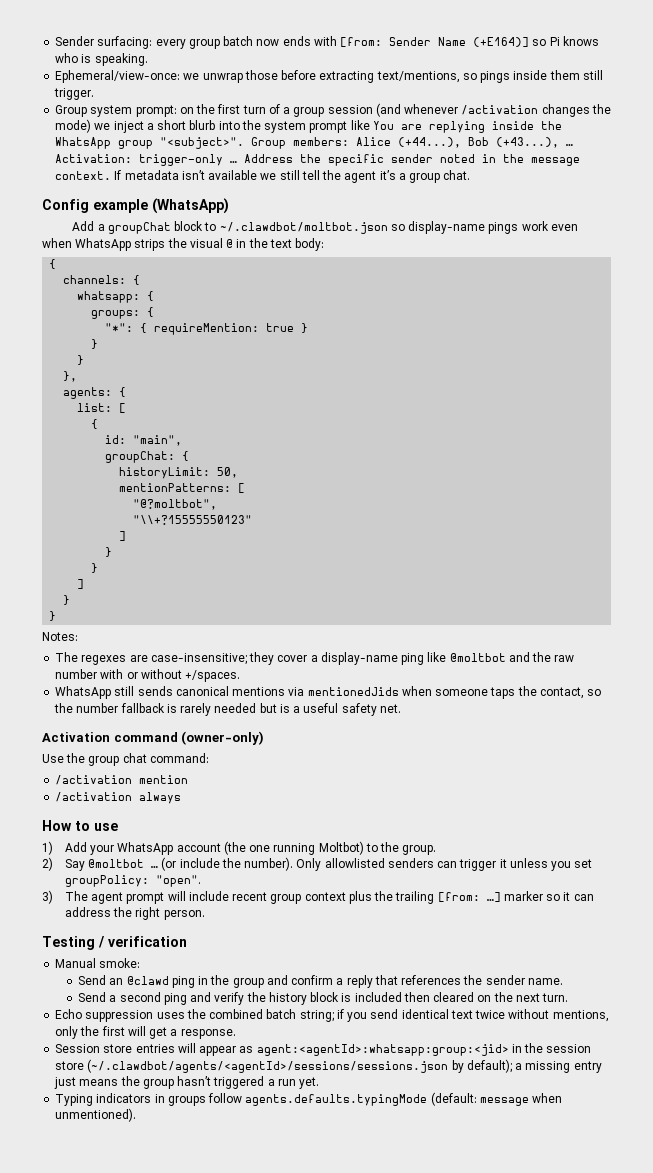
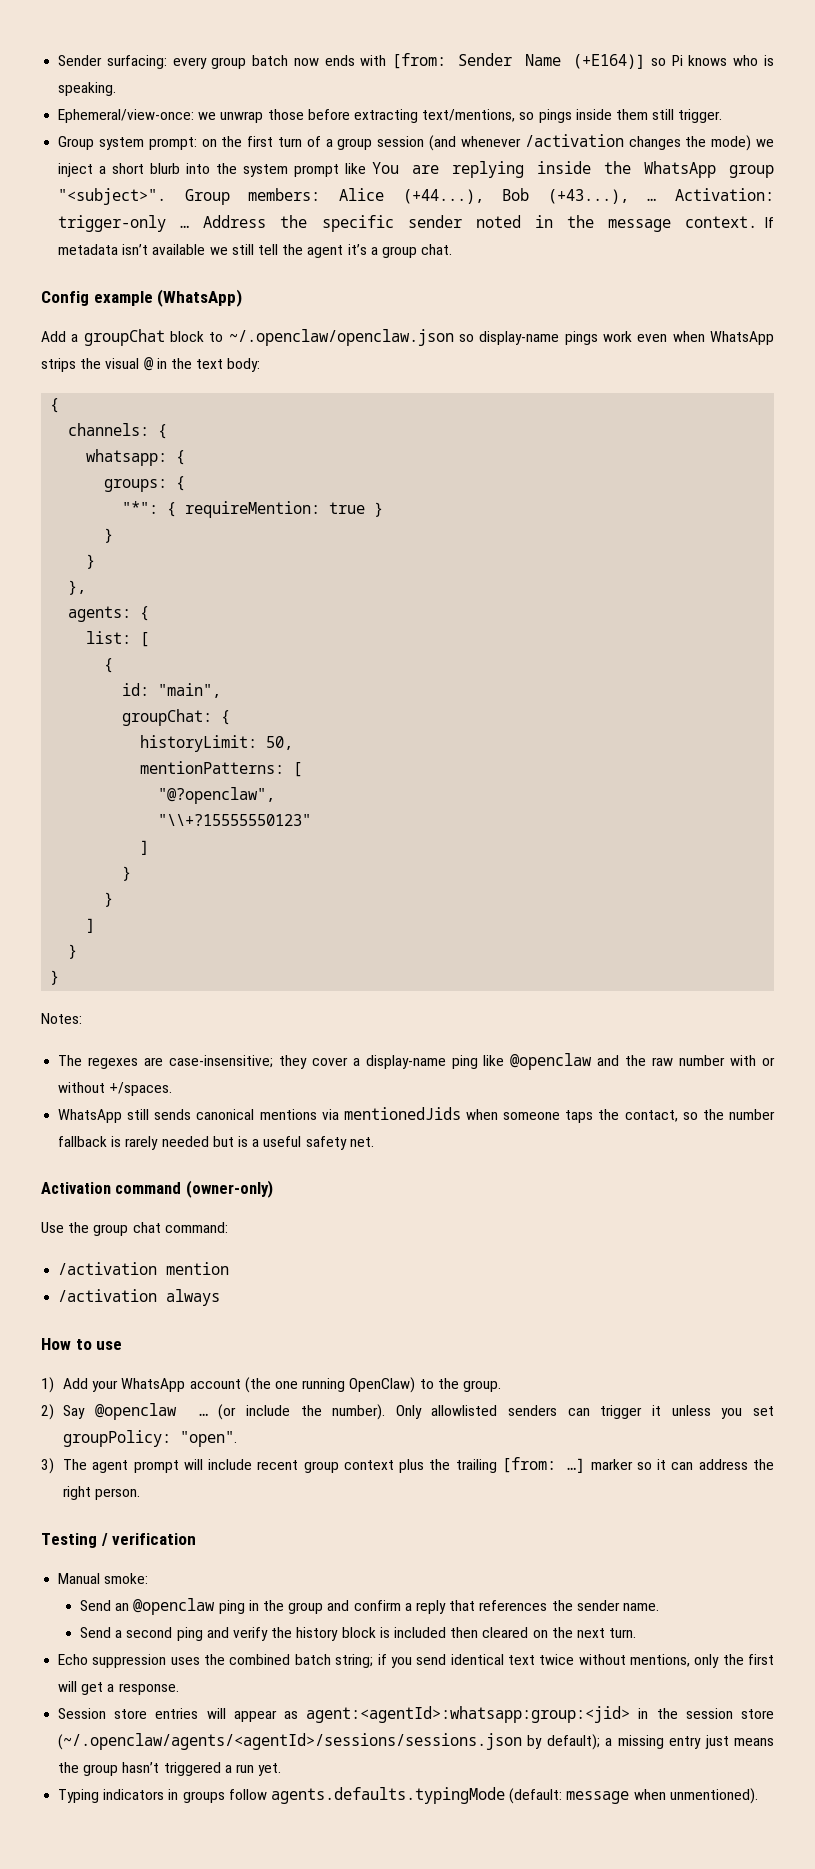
[219,222,388,234] ~/.clawdbot/moltbot.json -> [228,329,454,346] ~/.openclaw/openclaw.json
[133,499,218,510] "@?moltbot", -> [158,787,276,804] "@?openclaw",
[449,653,506,662] @moltbot -> [510,1053,593,1070] @openclaw
[318,841,364,855] Moltbot) -> [349,1377,416,1393] OpenClaw)
[88,859,145,868] @moltbot -> [94,1403,177,1420] @openclaw
[126,976,169,985] @clawd -> [133,1598,216,1615] @openclaw
[87,1059,449,1073] (~/.clawdbot/agents/<agentId>/sessions/sessions.json -> [58,1733,523,1750] (~/.openclaw/agents/<agentId>/sessions/sessions.json

